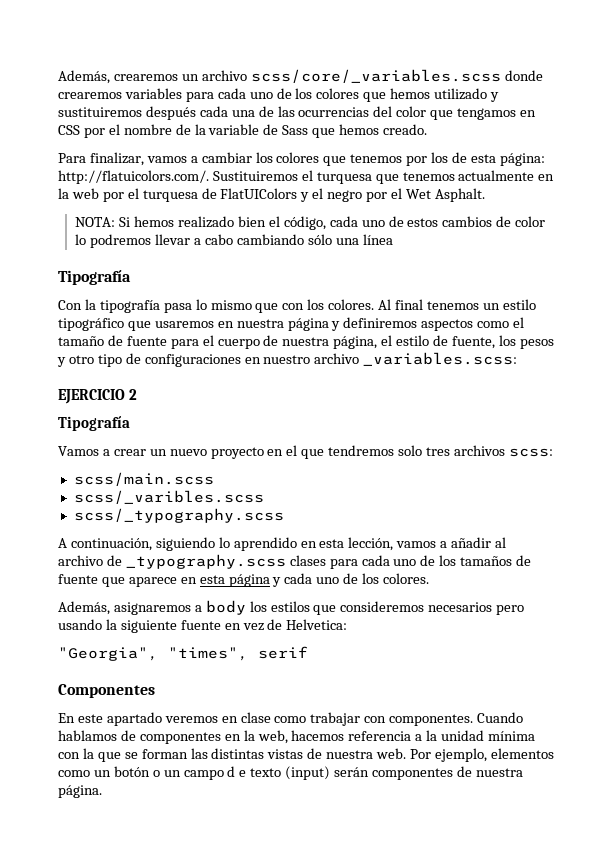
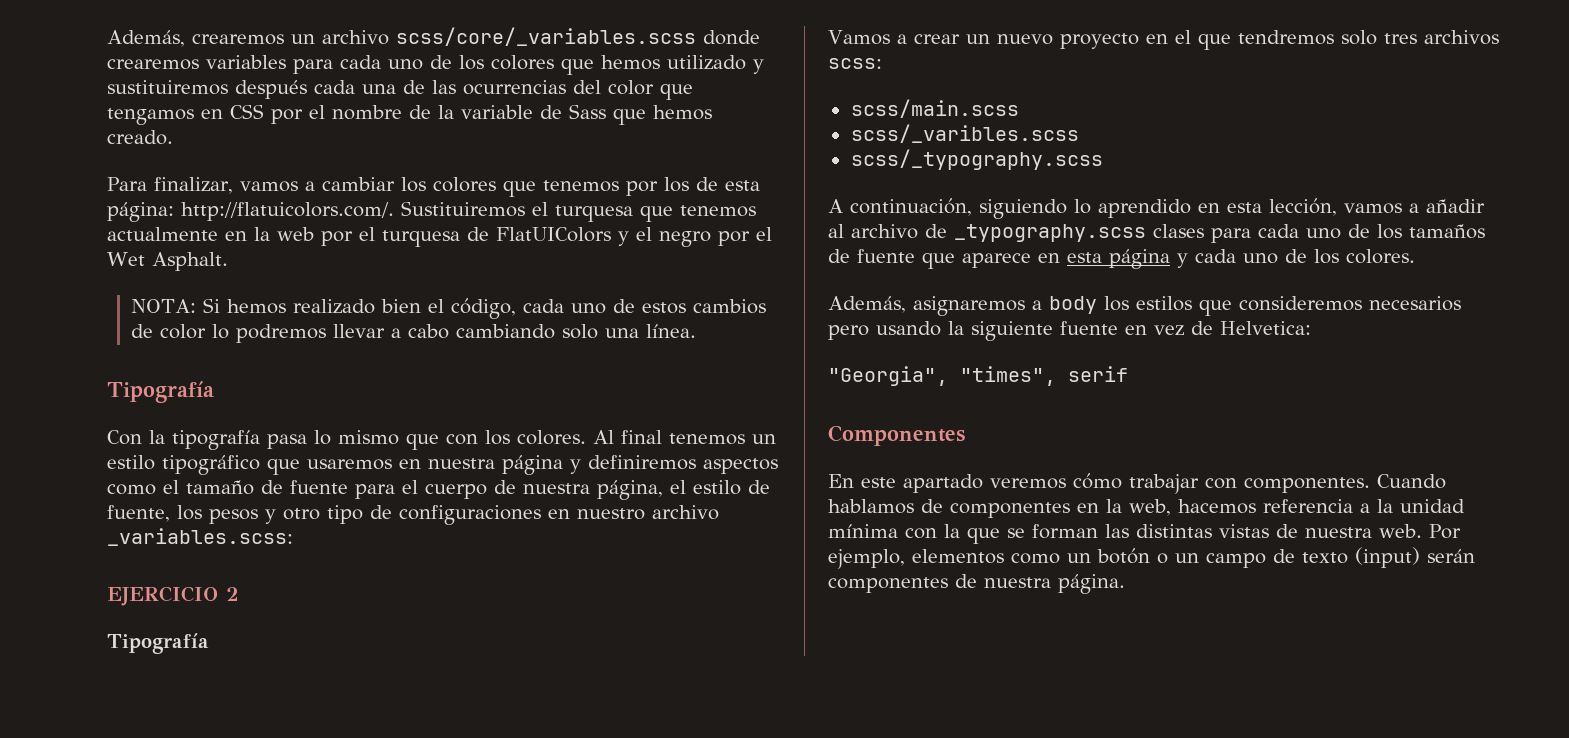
[307,234,393,245] sólo una línea -> [562,324,697,339] solo una línea.
[221,712,307,723] en clase como -> [1073,473,1122,489] cómo
[227,766,247,777] d e -> [1273,549,1295,563] de

